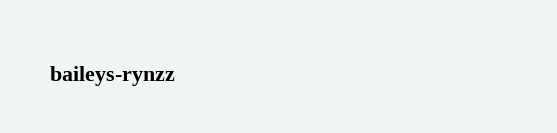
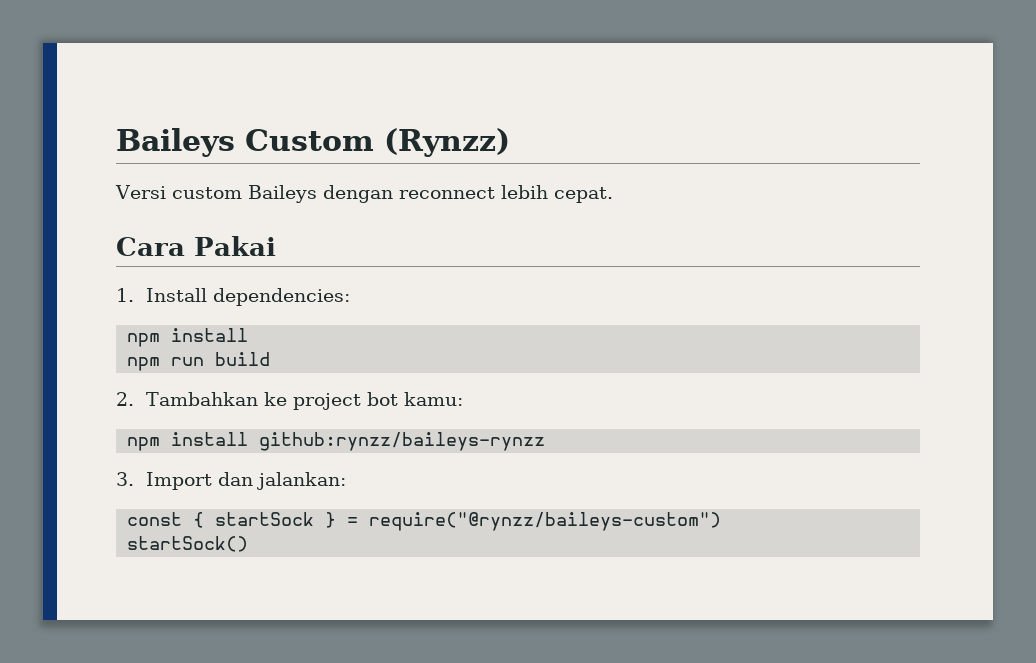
[50,66,175,86] baileys-rynzz -> [116,128,510,157] [115,185,613,203] [116,236,276,256] [116,288,350,306] [127,328,249,347] [127,352,271,371] [116,392,463,410] [127,432,546,451] [116,472,346,490] [127,512,722,531] [127,536,249,552] Baileys Custom (Rynzz) // Versi custom Baileys dengan reconnect lebih cepat. // Cara Pakai // 1. Install dependencies: // npm install // npm run build // 2. Tambahkan ke project bot kamu: // npm install github:rynzz/baileys-rynzz // 3. Import dan jalankan: // const { startSock } = require("@rynzz/baileys-custom") // startSock()

